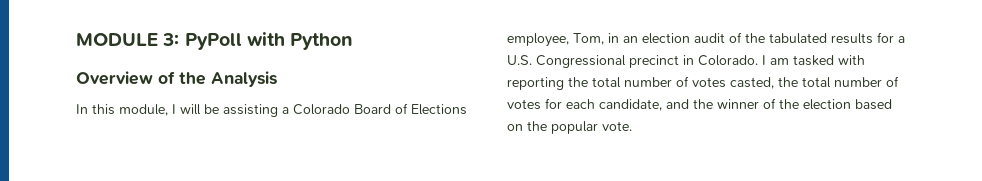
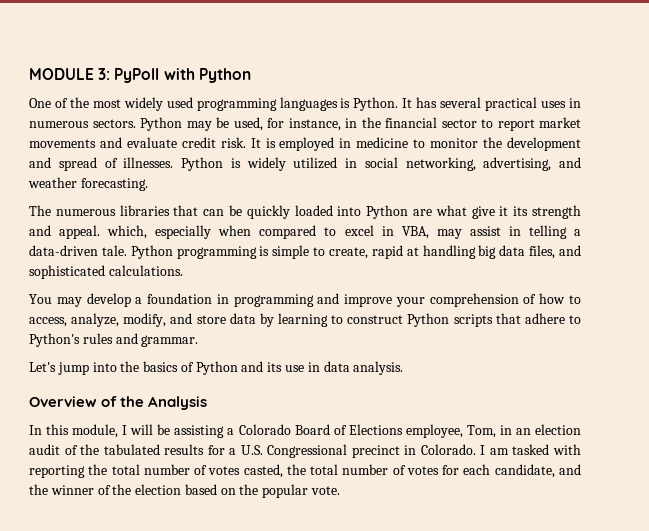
(354, 41) none -> [29,97,581,111] [29,117,581,131] [29,137,581,151] [29,157,581,171] [28,177,148,191] [29,205,582,219] [29,225,581,239] [29,245,581,259] [29,265,183,279] [29,293,581,307] [29,313,581,327] [29,333,199,347] [29,361,404,375] // One of the most widely used programming languages is Python. It has several practical uses in numerous sectors. Python may be used, for instance, in the financial sector to report market movements and evaluate credit risk. It is employed in medicine to monitor the development and spread of illnesses. Python is widely utilized in social networking, advertising, and weather forecasting. // The numerous libraries that can be quickly loaded into Python are what give it its strength and appeal. which, especially when compared to excel in VBA, may assist in telling a data-driven tale. Python programming is simple to create, rapid at handling big data files, and sophisticated calculations. // You may develop a foundation in programming and improve your comprehension of how to access, analyze, modify, and store data by learning to construct Python scripts that adhere to Python's rules and grammar. // Let's jump into the basics of Python and its use in data analysis.

